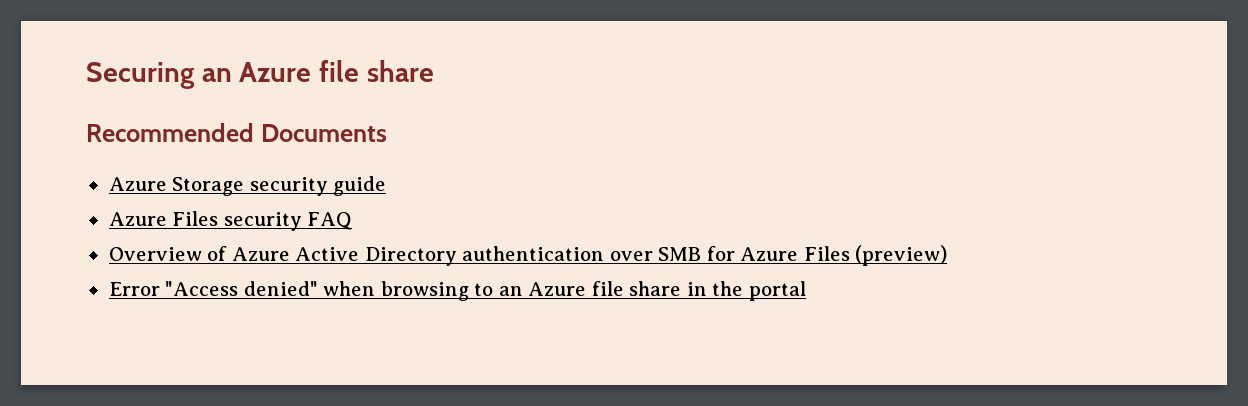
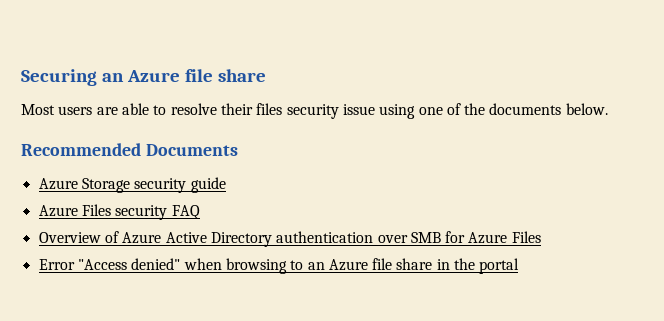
(434, 71) none -> [21,103,608,119] // Most users are able to resolve their files security issue using one of the documents below.
[855,245,948,266] (preview) -> (541, 237) none

